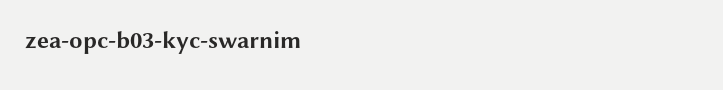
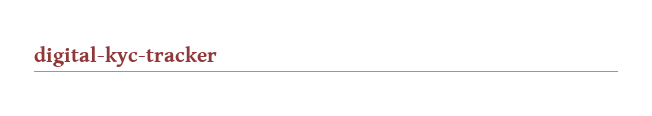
[25,31,301,54] zea-opc-b03-kyc-swarnim -> [34,46,217,67] digital-kyc-tracker

